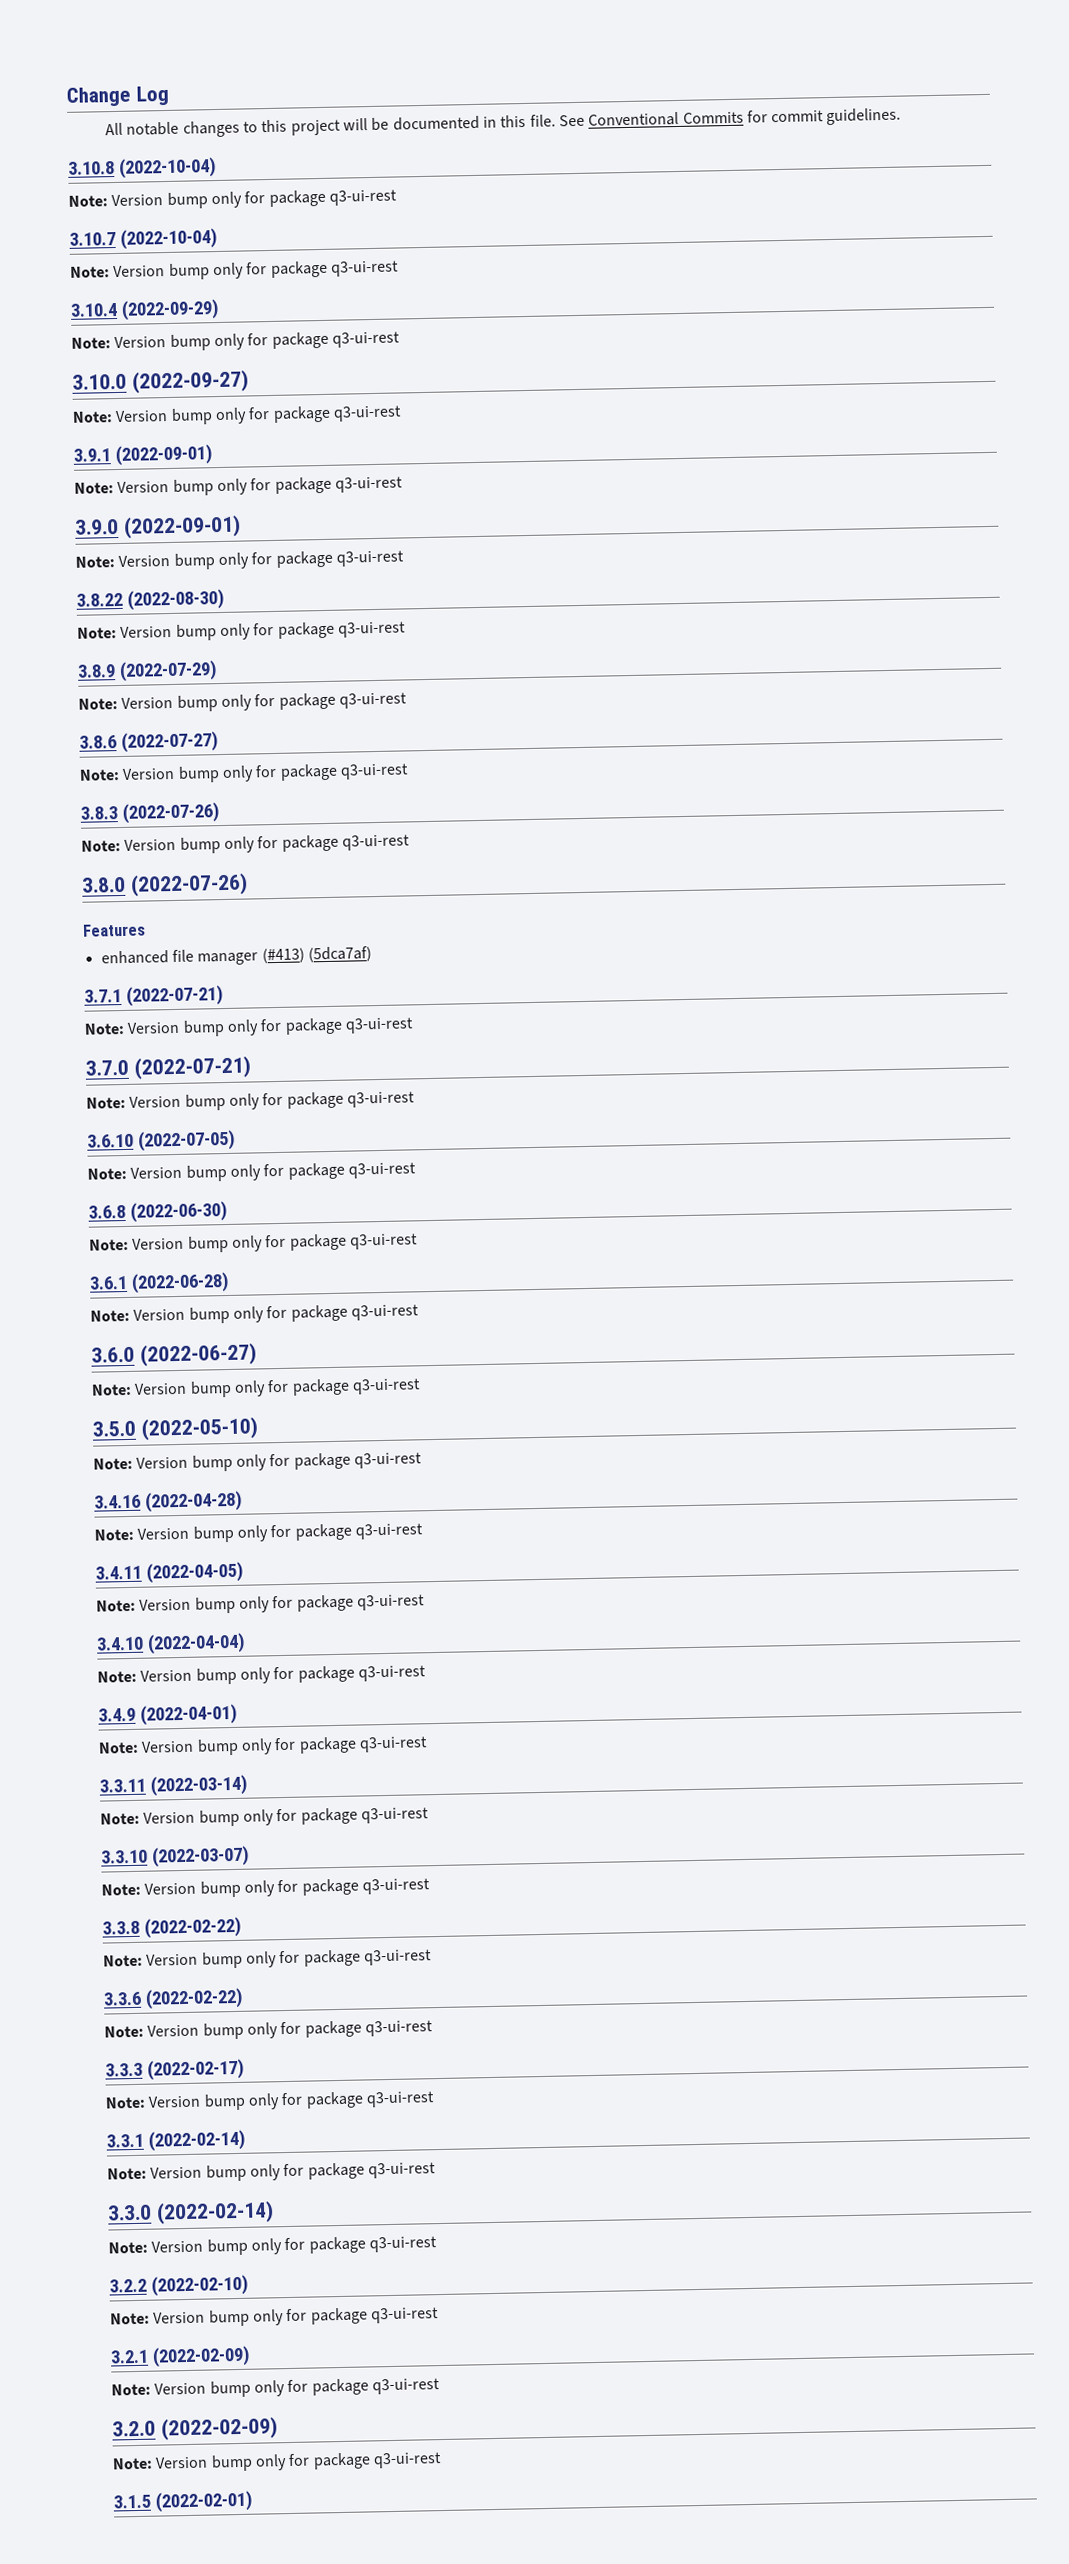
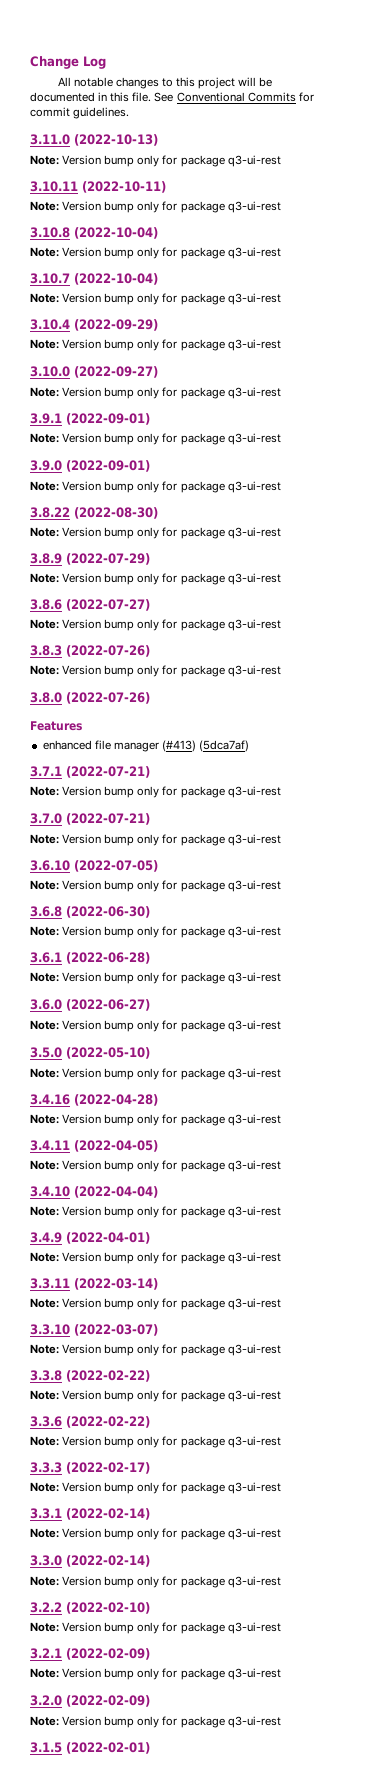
(902, 116) none -> [30,134,158,146] [30,155,281,167] [30,181,166,193] [30,201,281,213] // 3.11.0 (2022-10-13) // Note: Version bump only for package q3-ui-rest // 3.10.11 (2022-10-11) // Note: Version bump only for package q3-ui-rest

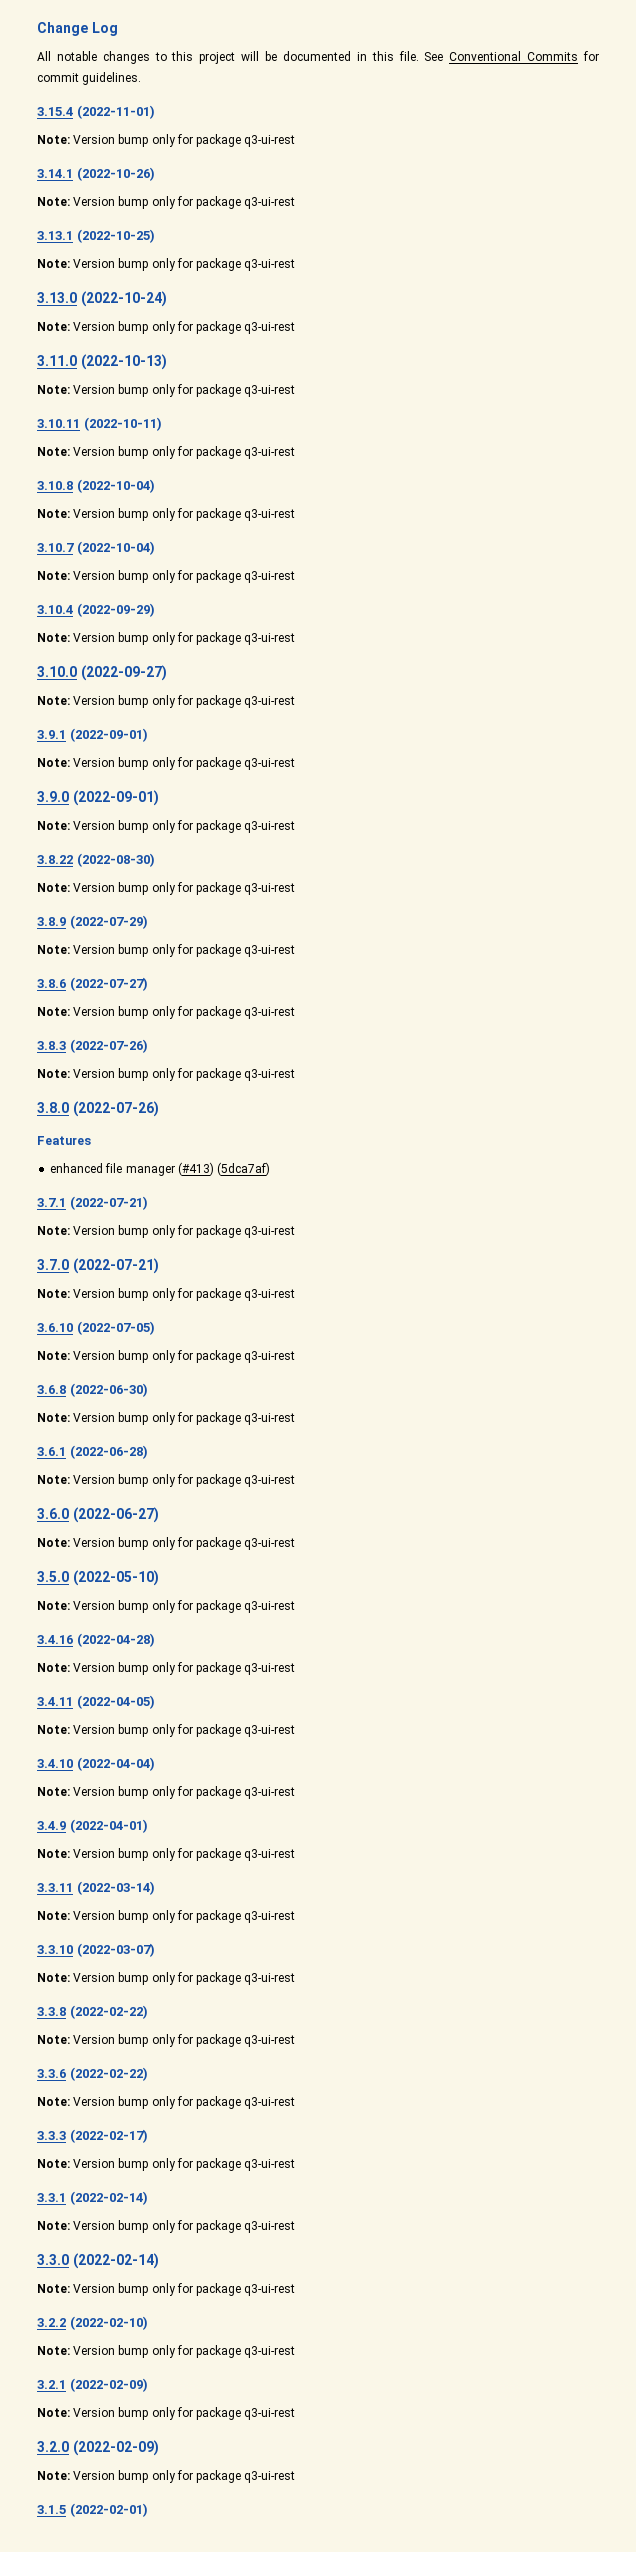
(130, 113) none -> [37,105,155,119] [37,134,296,147] [37,167,155,181] [37,196,296,209] [37,229,155,243] [37,258,296,271] [37,291,167,307] [37,321,296,334] // 3.15.4 (2022-11-01) // Note: Version bump only for package q3-ui-rest // 3.14.1 (2022-10-26) // Note: Version bump only for package q3-ui-rest // 3.13.1 (2022-10-25) // Note: Version bump only for package q3-ui-rest // 3.13.0 (2022-10-24) // Note: Version bump only for package q3-ui-rest

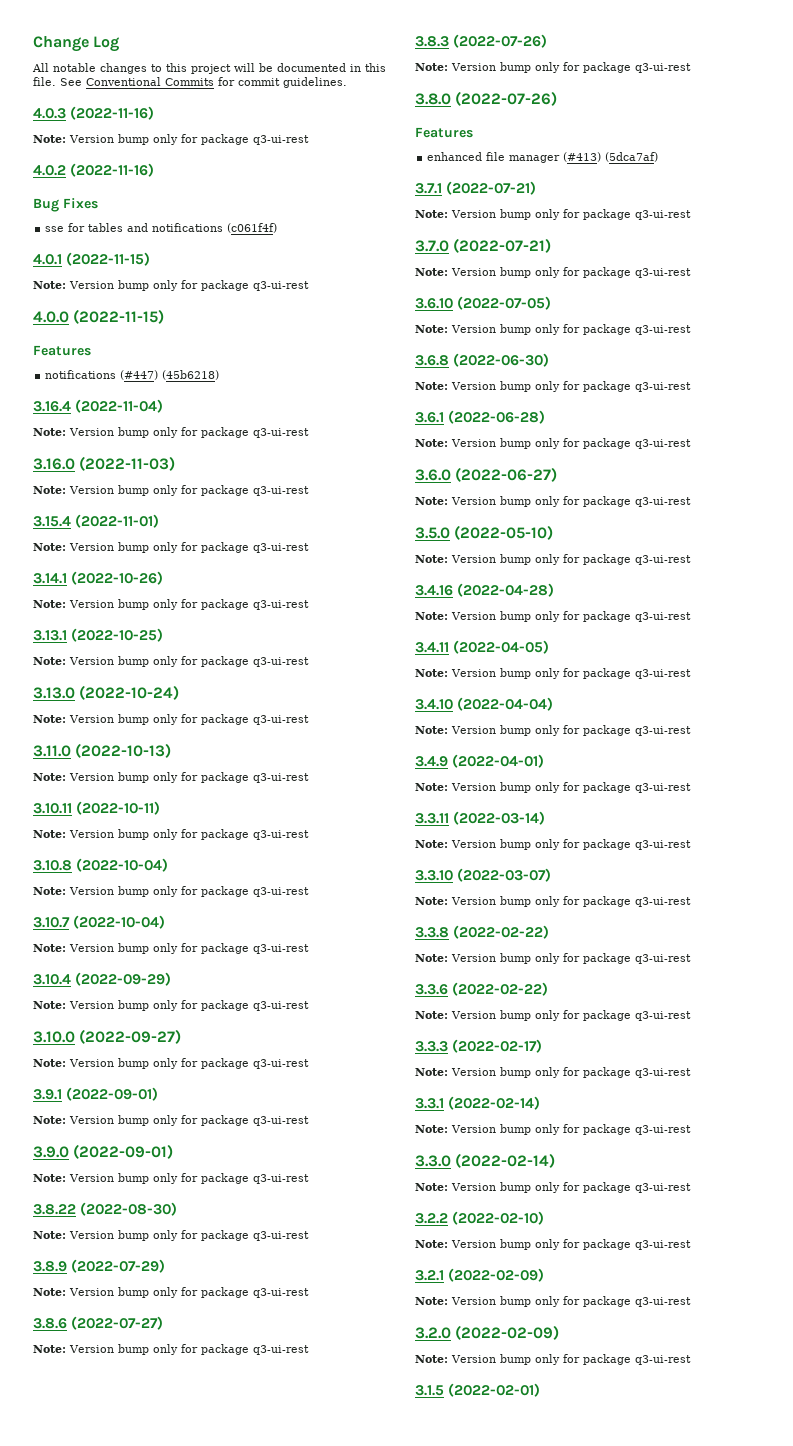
(142, 78) none -> [33,106,155,120] [33,134,309,145] [33,163,155,177] [33,198,98,212] [45,223,278,233] [33,252,151,266] [33,280,309,291] [33,309,165,324] [33,345,91,356] [45,370,220,380] [33,399,164,413] [33,427,309,438] [33,456,176,471] [33,485,309,496] // 4.0.3 (2022-11-16) // Note: Version bump only for package q3-ui-rest // 4.0.2 (2022-11-16) // Bug Fixes // sse for tables and notifications (c061f4f) // 4.0.1 (2022-11-15) // Note: Version bump only for package q3-ui-rest // 4.0.0 (2022-11-15) // Features // notifications (#447) (45b6218) // 3.16.4 (2022-11-04) // Note: Version bump only for package q3-ui-rest // 3.16.0 (2022-11-03) // Note: Version bump only for package q3-ui-rest

